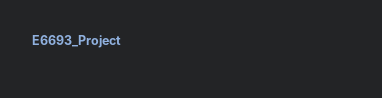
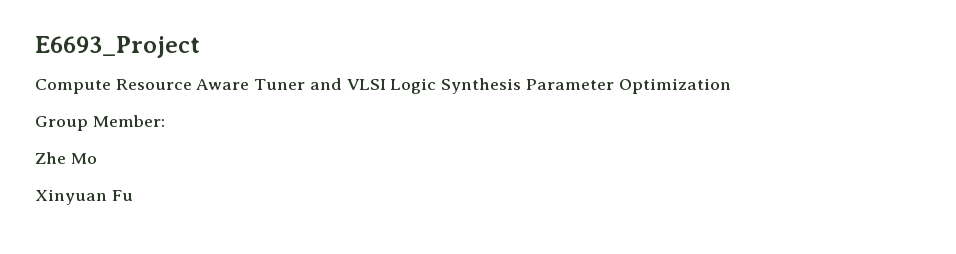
(121, 41) none -> [35,78,731,94] [35,115,165,131] [35,152,97,164] [35,189,133,205] // Compute Resource Aware Tuner and VLSI Logic Synthesis Parameter Optimization // Group Member: // Zhe Mo // Xinyuan Fu

